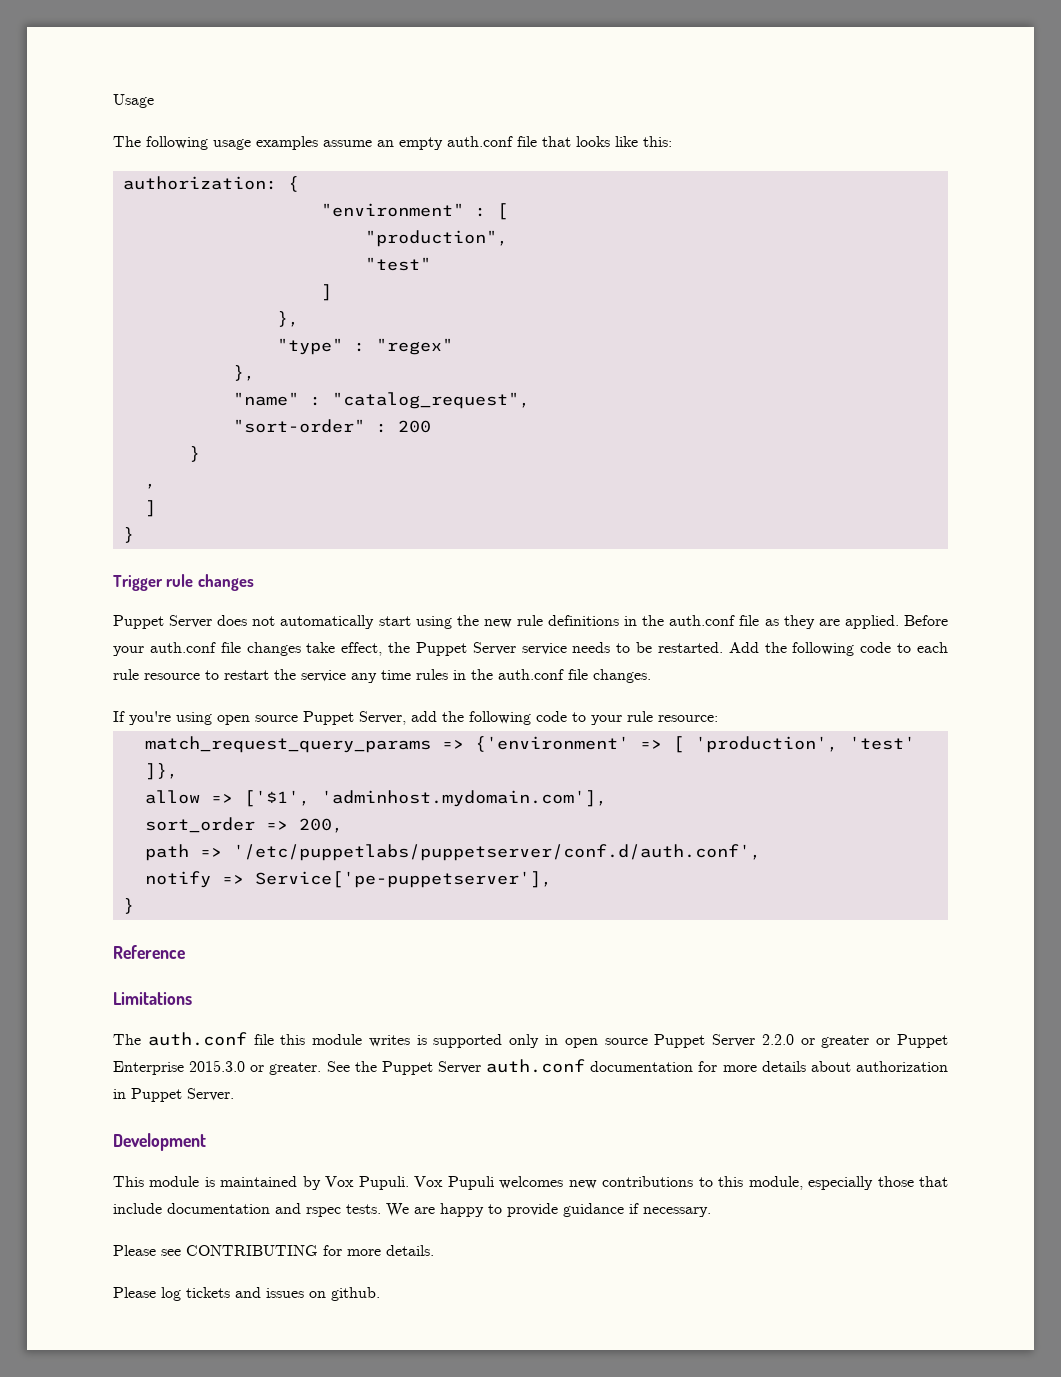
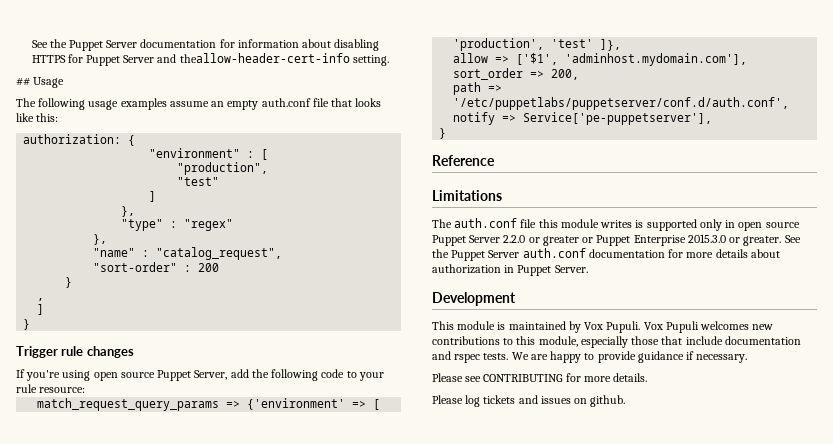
(113, 101) none -> [31,39,380,51] [31,53,389,66] [16,77,30,86] See the Puppet Server documentation for information about disabling HTTPS for Puppet Server and theallow-header-cert-info setting. // ##
[113,615,948,629] [113,642,949,656] [113,669,651,683] // Puppet Server does not automatically start using the new rule definitions in the auth.conf file as they are applied. Before your auth.conf file changes take effect, the Puppet Server service needs to be restarted. Add the following code to each rule resource to restart the service any time rules in the auth.conf file changes. -> (134, 352) none

